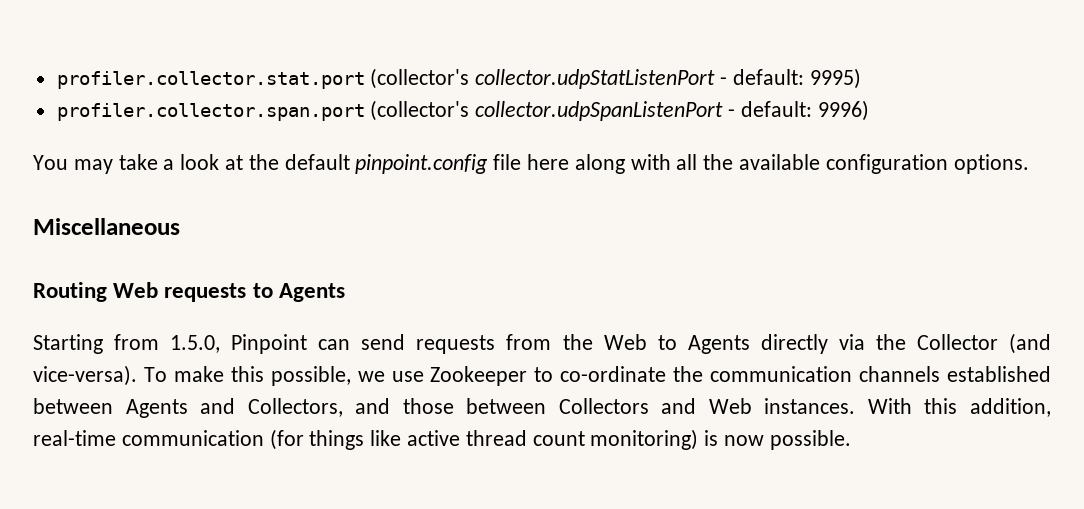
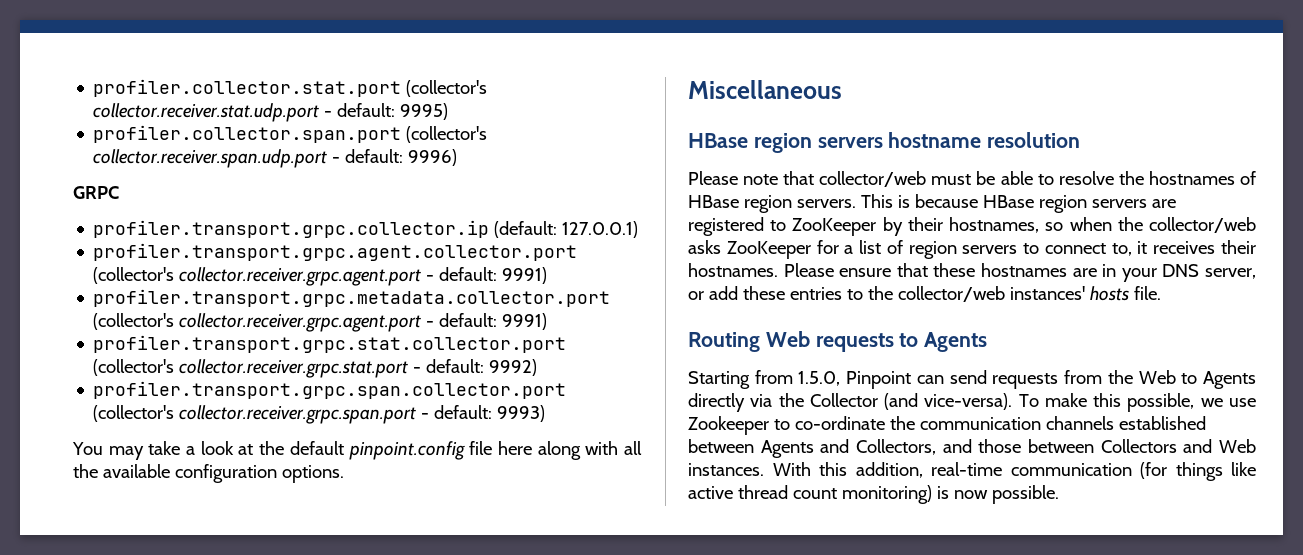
[475,69,716,89] collector.udpStatListenPort -> [93,103,320,122] collector.receiver.stat.udp.port
[475,101,724,121] collector.udpSpanListenPort -> [93,149,328,168] collector.receiver.span.udp.port
(869, 110) none -> [73,186,119,199] [93,220,639,238] [93,243,578,261] [93,267,548,286] [93,289,611,307] [93,313,548,332] [93,335,567,353] [93,359,538,378] [93,381,567,399] [93,405,546,424] // GRPC // profiler.transport.grpc.collector.ip (default: 127.0.0.1) // profiler.transport.grpc.agent.collector.port (collector's collector.receiver.grpc.agent.port - default: 9991) // profiler.transport.grpc.metadata.collector.port (collector's collector.receiver.grpc.agent.port - default: 9991) // profiler.transport.grpc.stat.collector.port (collector's collector.receiver.grpc.stat.port - default: 9992) // profiler.transport.grpc.span.collector.port (collector's collector.receiver.grpc.span.port - default: 9993)
(180, 226) none -> [688,132,1081,153] [688,171,1256,187] [688,194,1176,213] [688,217,1256,236] [688,240,1256,259] [688,263,1256,282] [688,286,1161,302] // HBase region servers hostname resolution // Please note that collector/web must be able to resolve the hostnames of HBase region servers. This is because HBase region servers are registered to ZooKeeper by their hostnames, so when the collector/web asks ZooKeeper for a list of region servers to connect to, it receives their hostnames. Please ensure that these hostnames are in your DNS server, or add these entries to the collector/web instances' hosts file.

